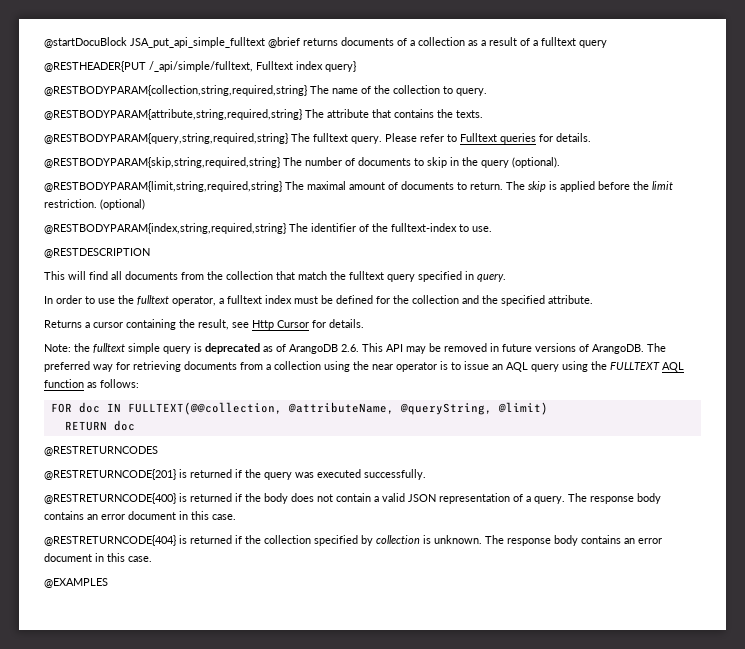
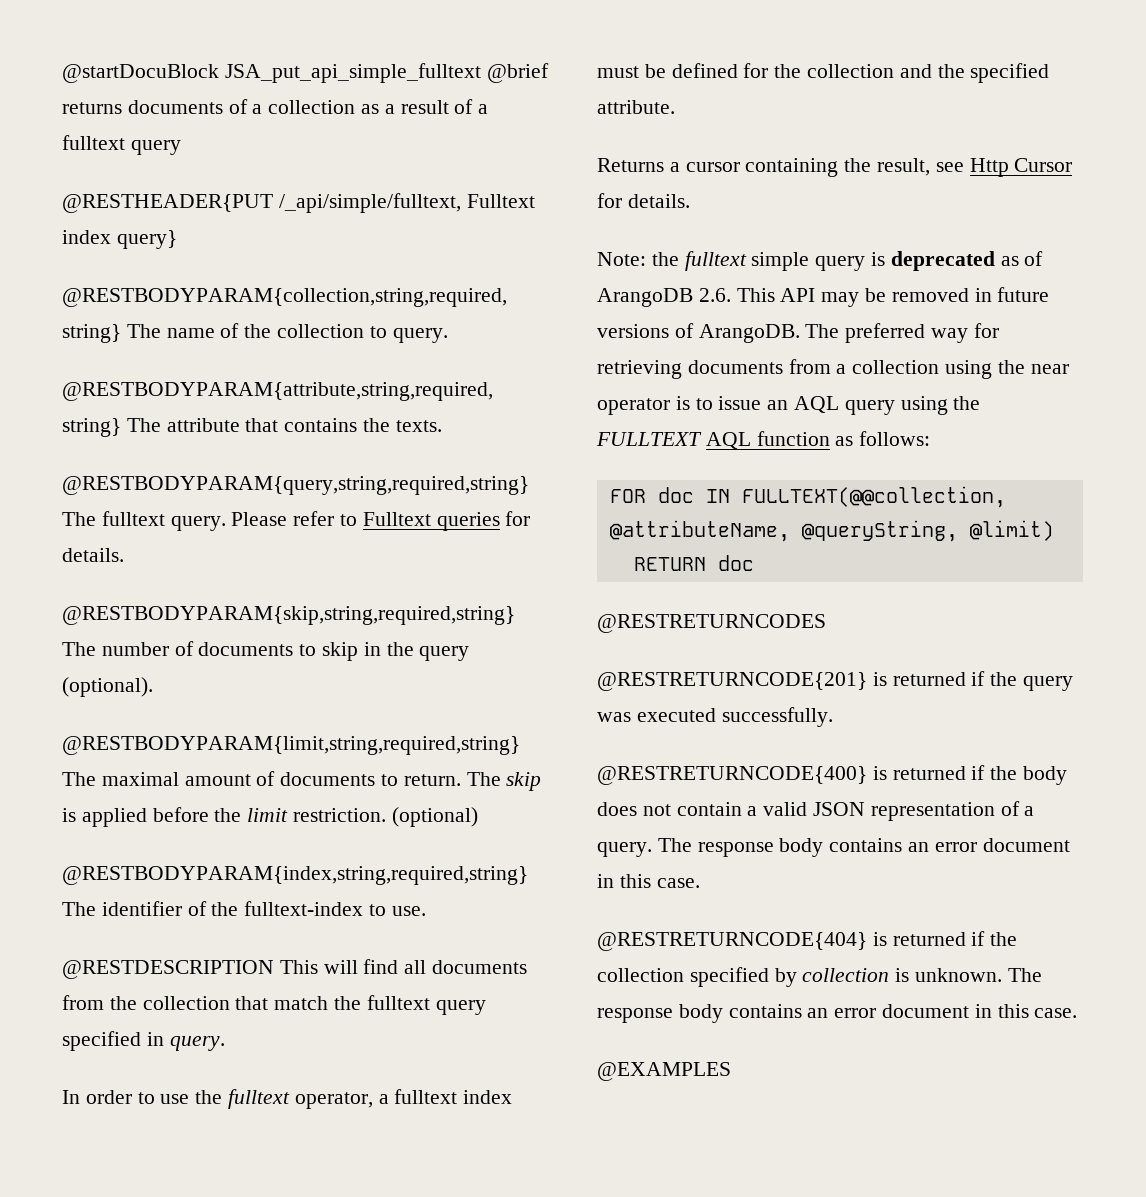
(150, 253) // -> (274, 969) none

